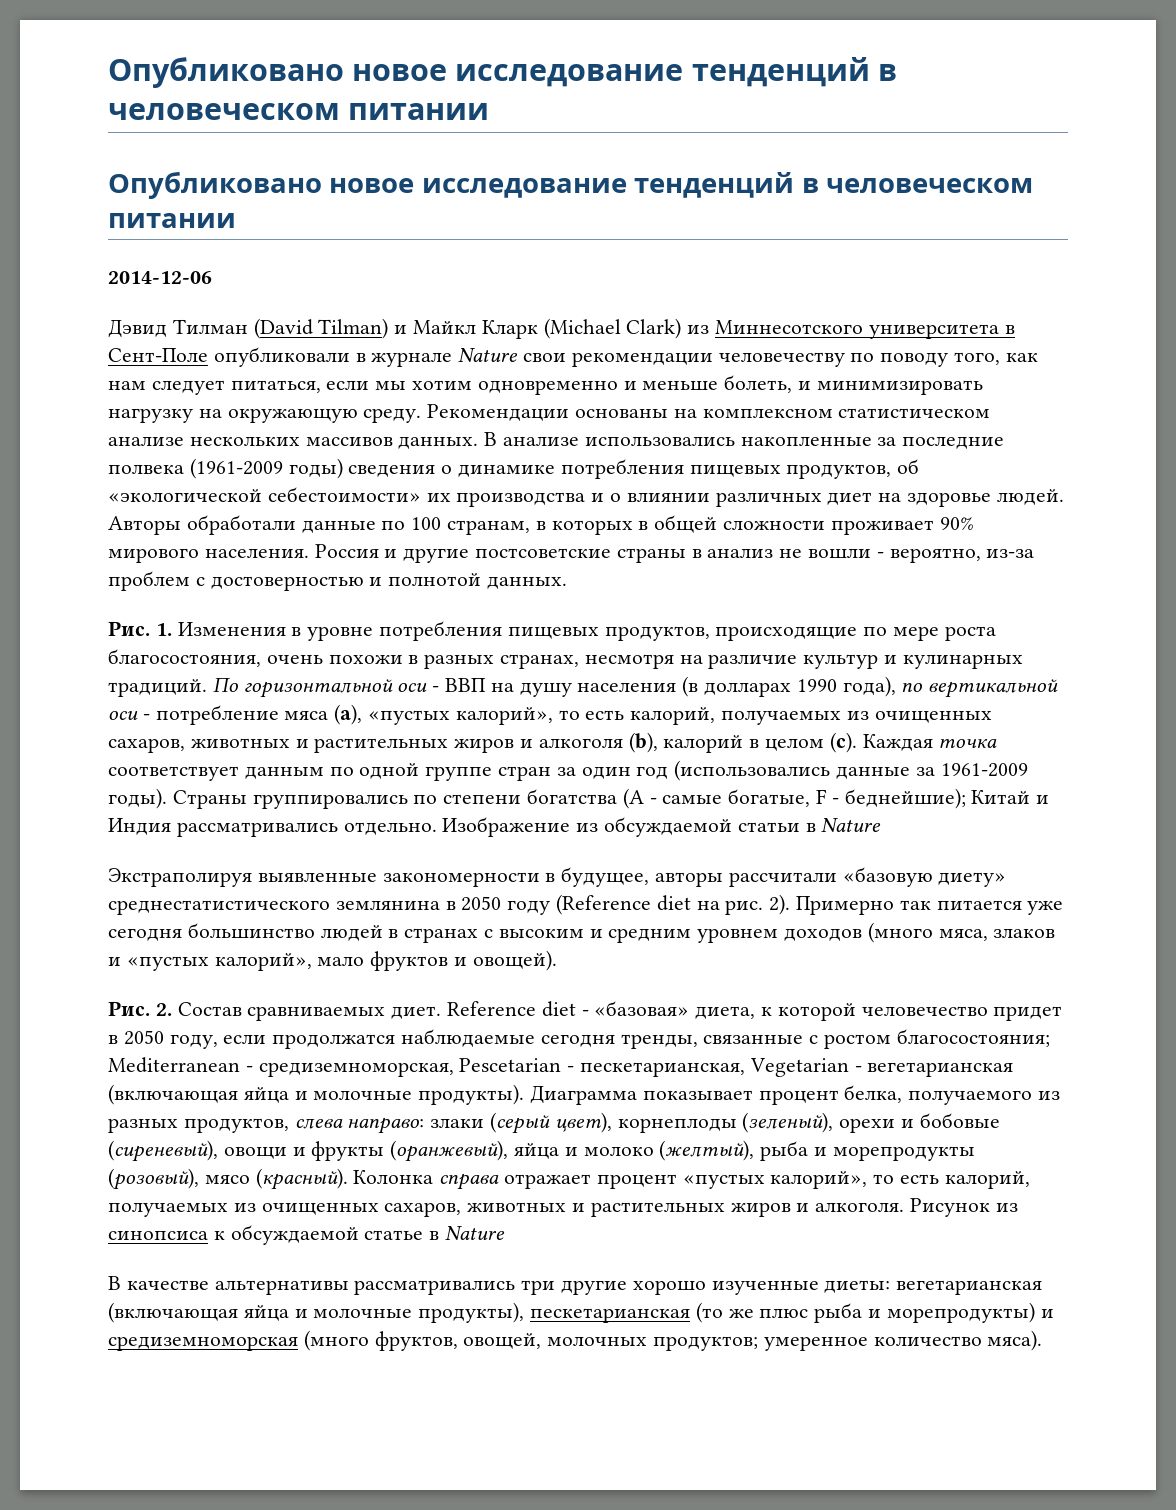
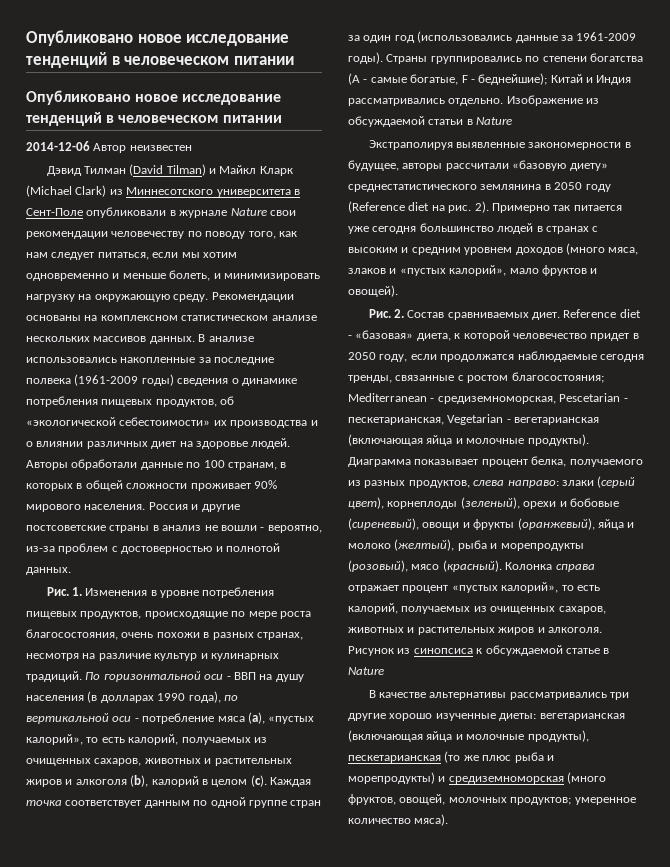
(212, 277) none -> [93,143,192,153] Автор неизвестен

